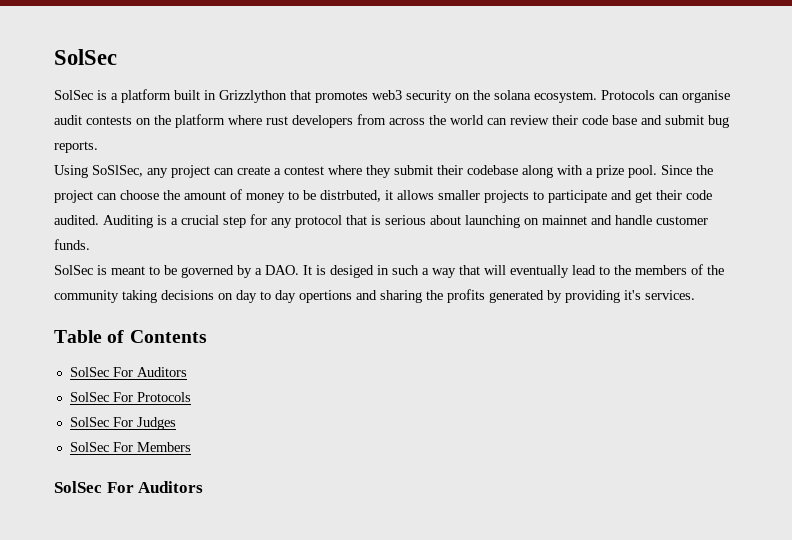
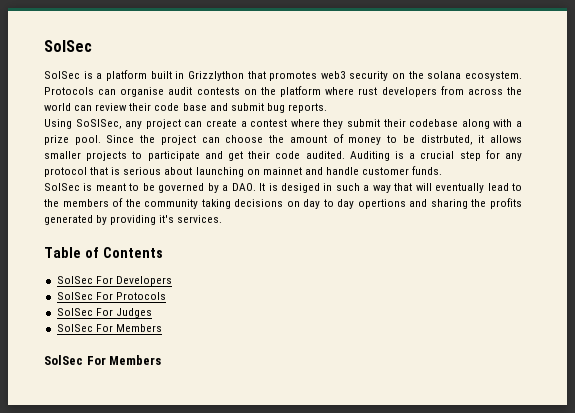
[136,367,187,377] Auditors -> [115,276,172,286] Developers
[138,481,204,493] Auditors -> [109,355,162,365] Members

